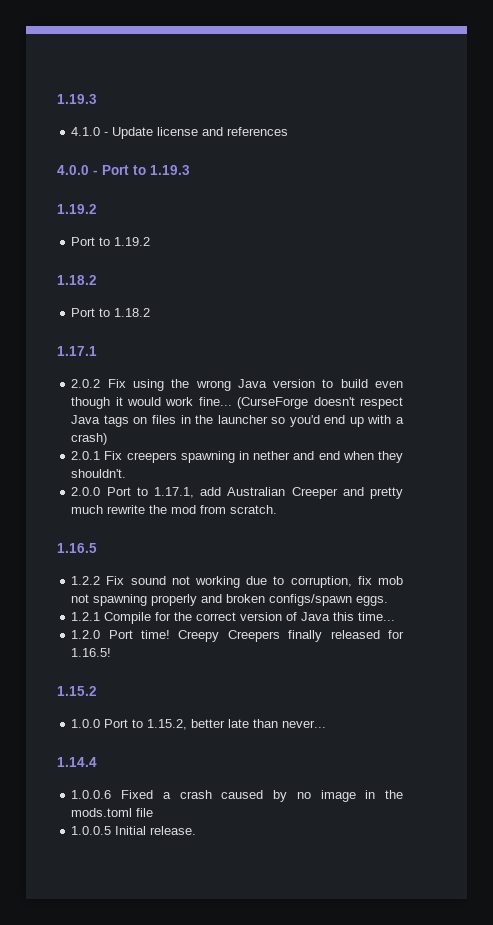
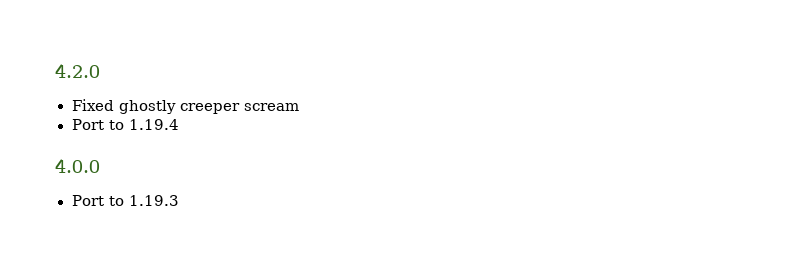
[57,94,97,104] [71,127,289,139] 1.19.3 // 4.1.0 - Update license and references -> [55,63,100,78] [71,99,299,114] [71,119,179,130] 4.2.0 // Fixed ghostly creeper scream // Port to 1.19.4
[93,170,98,175] - -> (100, 165) //
[57,204,97,214] [71,237,151,246] [57,275,97,285] [71,308,151,317] [57,346,97,356] [71,379,404,391] [71,397,403,409] [71,415,404,427] [71,433,108,445] [71,451,403,463] [71,469,127,478] [71,487,403,499] [71,505,278,514] [57,543,97,553] [71,576,403,588] [71,594,389,606] [71,612,396,624] [71,630,404,642] [71,648,112,657] [57,686,97,696] [71,719,327,730] [57,757,97,767] [71,790,403,802] [71,808,154,817] [71,826,197,835] // 1.19.2 // Port to 1.19.2 // 1.18.2 // Port to 1.18.2 // 1.17.1 // 2.0.2 Fix using the wrong Java version to build even though it would work fine... (CurseForge doesn't respect Java tags on files in the launcher so you'd end up with a crash) // 2.0.1 Fix creepers spawning in nether and end when they shouldn't. // 2.0.0 Port to 1.17.1, add Australian Creeper and pretty much rewrite the mod from scratch. // 1.16.5 // 1.2.2 Fix sound not working due to corruption, fix mob not spawning properly and broken configs/spawn eggs. // 1.2.1 Compile for the correct version of Java this time... // 1.2.0 Port time! Creepy Creepers finally released for 1.16.5! // 1.15.2 // 1.0.0 Port to 1.15.2, better late than never... // 1.14.4 // 1.0.0.6 Fixed a crash caused by no image in the mods.toml file // 1.0.0.5 Initial release. -> (179, 200) none

